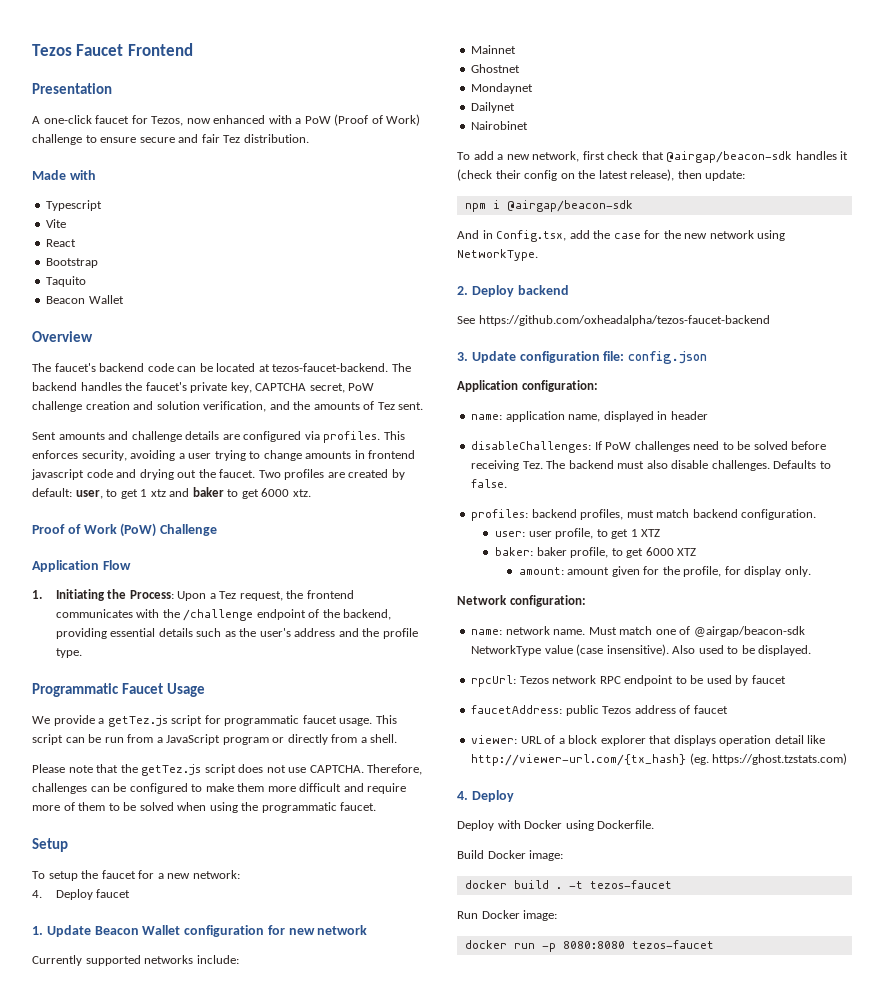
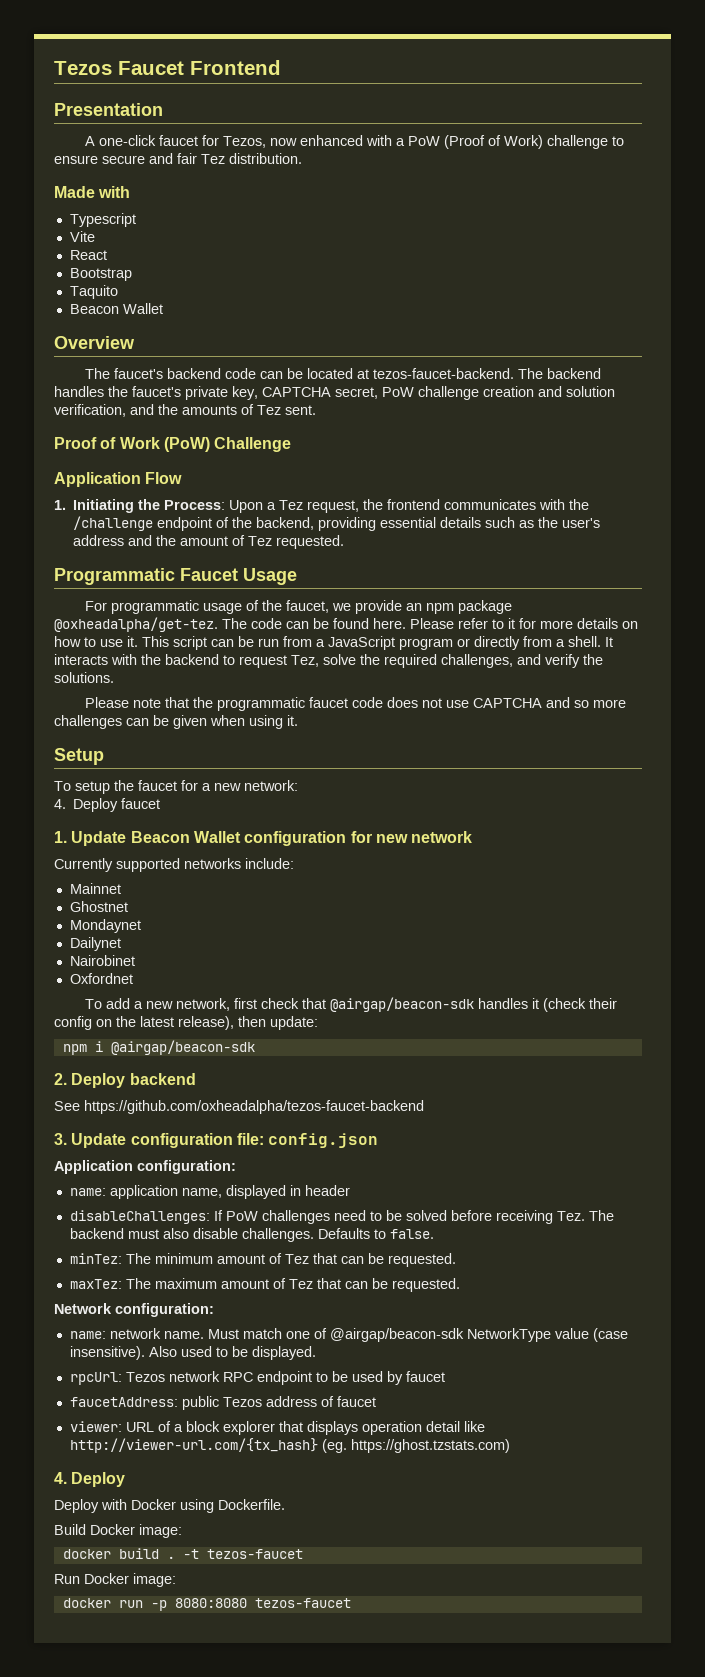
[32,431,405,443] [32,450,416,461] [31,469,405,480] [32,487,311,499] // Sent amounts and challenge details are configured via profiles. This enforces security, avoiding a user trying to change amounts in frontend javascript code and drying out the faucet. Two profiles are created by default: user, to get 1 xtz and baker to get 6000 xtz. -> (316, 410) none
[382,628,418,639] [55,648,82,658] profile type. -> [180,535,345,549] amount of Tez requested.
[32,715,373,727] We provide a getTez.js script for programmatic faucet usage. -> [85,600,513,614] [54,617,638,632] [54,636,138,647] For programmatic usage of the faucet, we provide an npm package @oxheadalpha/get-tez. The code can be found here. Please refer to it for more details on how to use it.
[32,764,423,776] [32,783,407,794] [32,802,377,813] // Please note that the getTez.js script does not use CAPTCHA. Therefore, challenges can be configured to make them more difficult and require more of them to be solved when using the programmatic faucet. -> [605,637,613,647] [54,654,603,668] [54,672,114,683] [85,697,627,711] [54,715,298,729] It interacts with the backend to request Tez, solve the required challenges, and verify the solutions. // Please note that the programmatic faucet code does not use CAPTCHA and so more challenges can be given when using it.
(529, 125) none -> [69,973,133,984] // Oxfordnet
[457,230,786,242] [457,249,538,261] // And in Config.tsx, add the case for the new network using NetworkType. -> (255, 1047) none
[471,509,817,521] [495,528,661,539] [495,547,697,558] [518,566,811,577] profiles: backend profiles, must match backend configuration. // user: user profile, to get 1 XTZ // baker: baker profile, to get 6000 XTZ // amount: amount given for the profile, for display only. -> [69,1253,456,1267] [69,1278,460,1292] minTez: The minimum amount of Tez that can be requested. // maxTez: The maximum amount of Tez that can be requested.

